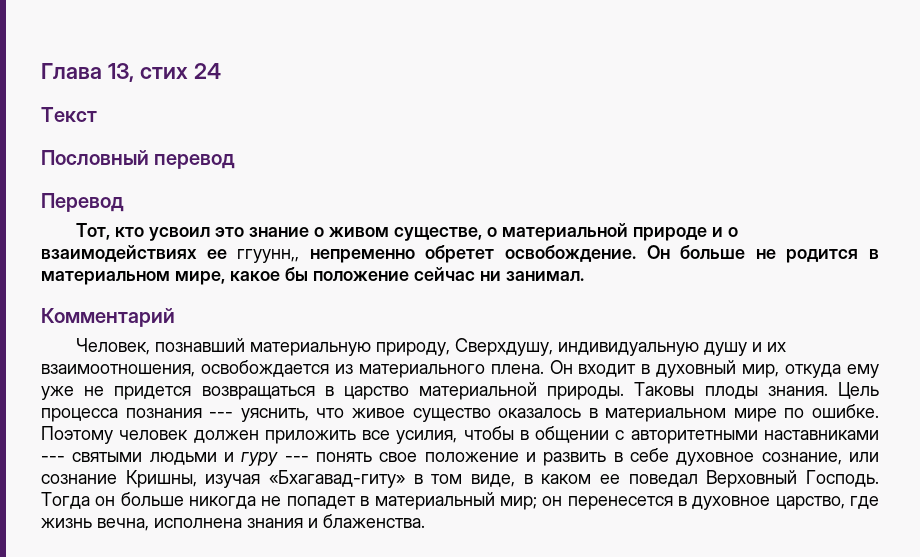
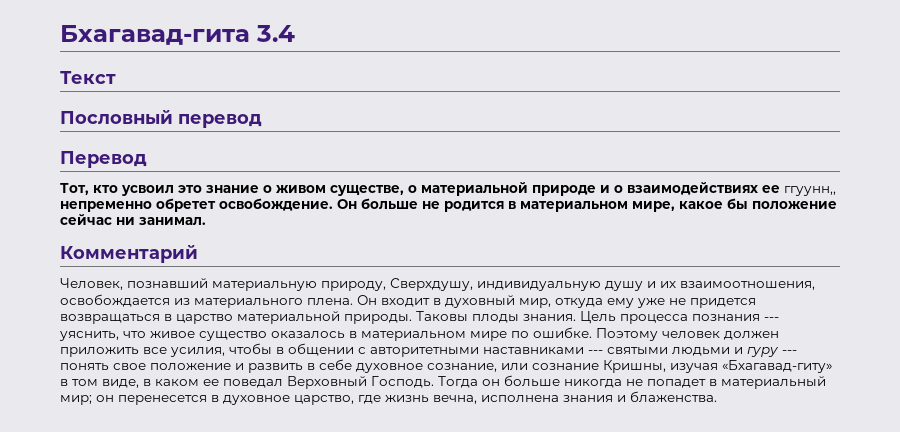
[41,63,221,82] Глава 13, стих 24 -> [60,25,295,45] Бхагавад-гита 3.4

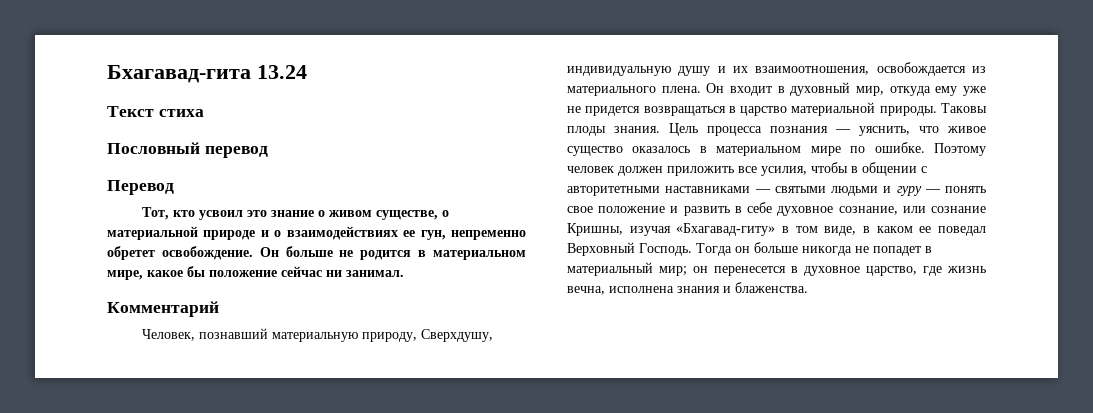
[256,25,295,42] 3.4 -> [257,65,307,79] 13.24
(116, 77) none -> [158,109,204,117] стиха
[784,186,836,196] ггуунн,, -> [420,230,446,240] гун,
[764,317,779,321] --- -> [835,129,851,133] —
[588,350,603,354] --- -> [754,189,771,193] —
[782,350,797,354] --- -> [924,189,941,193] —

